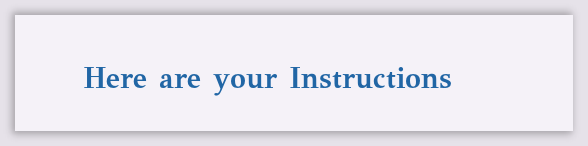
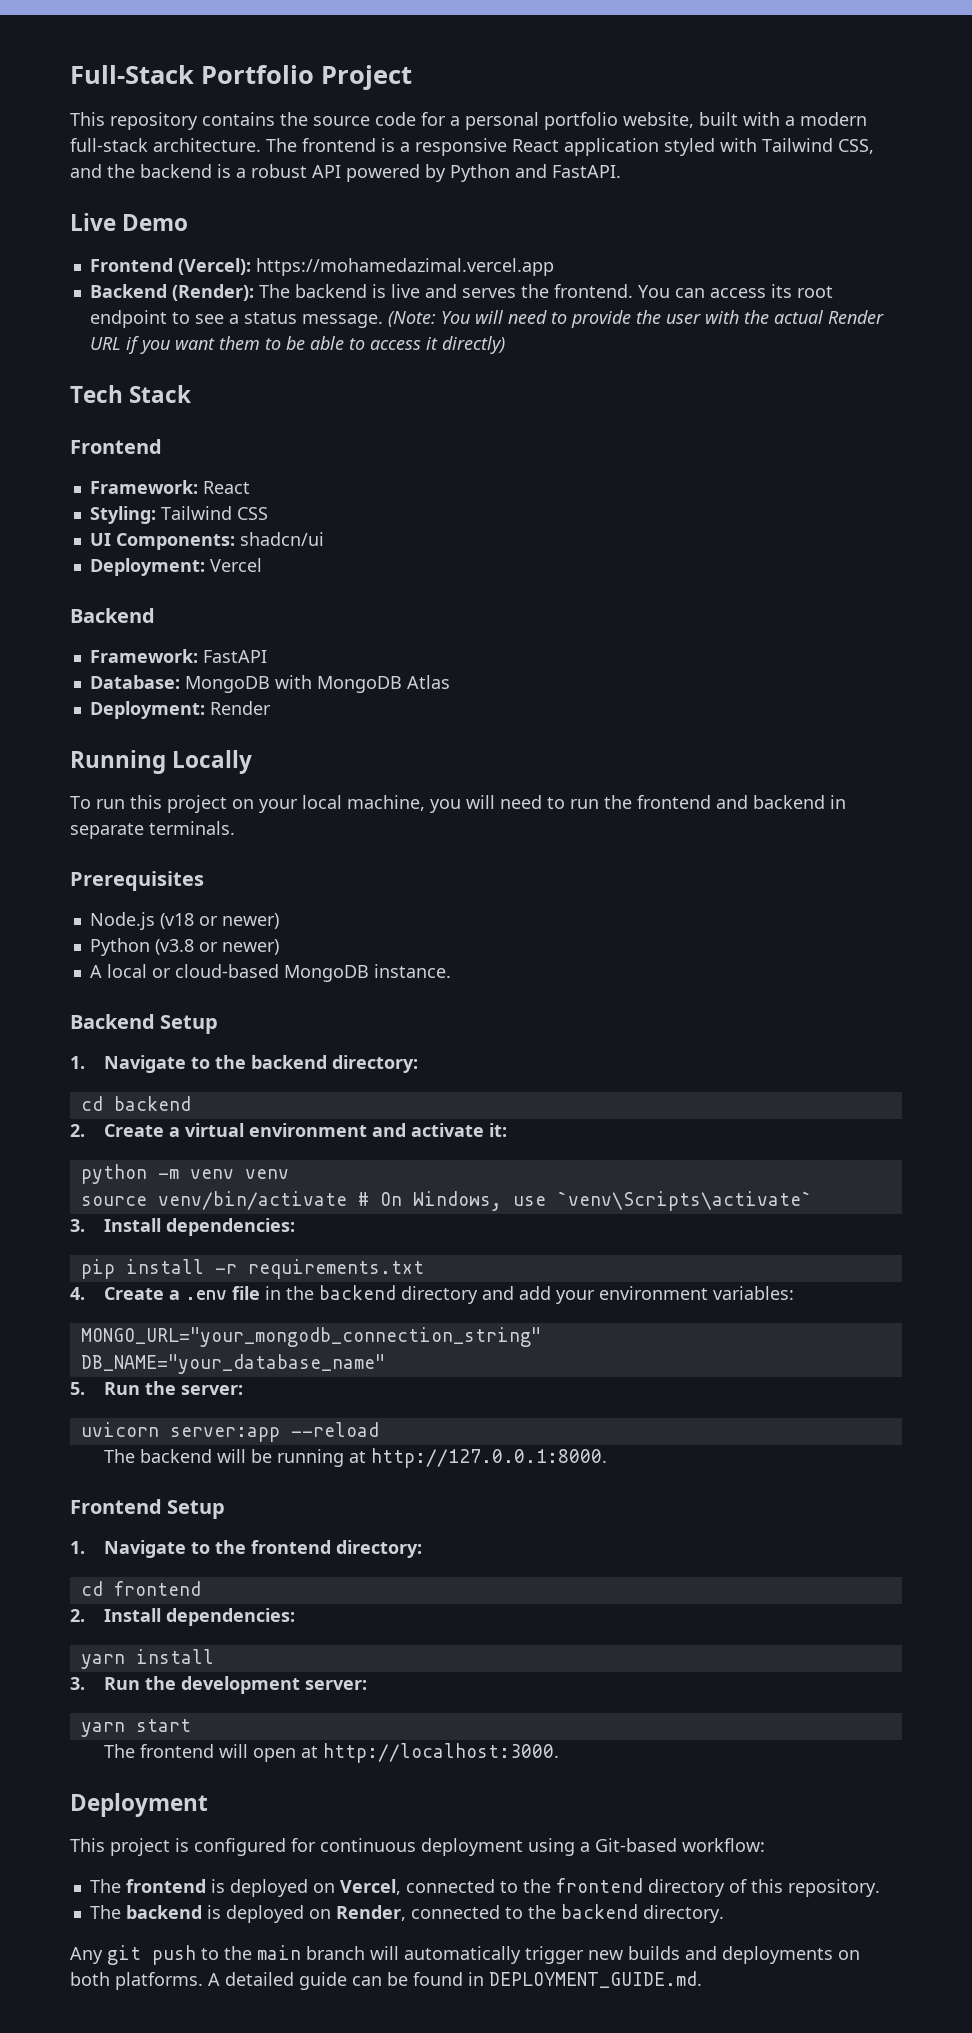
[83,67,452,96] Here are your Instructions -> [70,65,412,90] [70,112,867,130] [70,138,874,156] [70,164,621,182] [70,213,189,231] [89,258,554,276] [89,284,833,301] [89,310,884,328] [89,336,505,354] [70,385,192,403] [70,439,162,454] [89,480,250,494] [89,506,268,524] [89,532,324,550] [89,558,262,576] [70,608,155,623] [89,649,267,663] [89,675,450,693] [89,701,271,719] [70,750,253,774] [70,795,846,813] [70,821,235,839] [70,871,204,891] [89,912,279,930] [89,938,279,956] [89,964,451,982] [70,1014,219,1034] [70,1055,419,1073] [80,1096,191,1111] [70,1123,508,1137] [80,1164,289,1184] [80,1191,812,1211] [70,1218,296,1236] [80,1259,424,1279] [70,1285,795,1304] [80,1327,541,1347] [80,1354,385,1374] [70,1381,244,1395] [80,1422,379,1442] [104,1448,608,1468] [70,1499,226,1519] [70,1540,423,1558] [80,1581,201,1596] [70,1608,296,1626] [80,1649,214,1669] [70,1676,368,1694] [80,1719,191,1737] [104,1743,560,1763] [70,1793,208,1817] [70,1838,765,1856] [89,1878,880,1897] [89,1904,724,1923] [70,1945,860,1965] [70,1971,702,1990] Full-Stack Portfolio Project // This repository contains the source code for a personal portfolio website, built with a modern full-stack architecture. The frontend is a responsive React application styled with Tailwind CSS, and the backend is a robust API powered by Python and FastAPI. // Live Demo // Frontend (Vercel): https://mohamedazimal.vercel.app // Backend (Render): The backend is live and serves the frontend. You can access its root endpoint to see a status message. (Note: You will need to provide the user with the actual Render URL if you want them to be able to access it directly) // Tech Stack // Frontend // Framework: React // Styling: Tailwind CSS // UI Components: shadcn/ui // Deployment: Vercel // Backend // Framework: FastAPI // Database: MongoDB with MongoDB Atlas // Deployment: Render // Running Locally // To run this project on your local machine, you will need to run the frontend and backend in separate terminals. // Prerequisites // Node.js (v18 or newer) // Python (v3.8 or newer) // A local or cloud-based MongoDB instance. // Backend Setup // 1. Navigate to the backend directory: // cd backend // 2. Create a virtual environment and activate it: // python -m venv venv // source venv/bin/activate # On Windows, use `venv\Scripts\activate` // 3. Install dependencies: // pip install -r requirements.txt // 4. Create a .env file in the backend directory and add your environment variables: // MONGO_URL="your_mongodb_connection_string" // DB_NAME="your_database_name" // 5. Run the server: // uvicorn server:app --reload // The backend will be running at http://127.0.0.1:8000. // Frontend Setup // 1. Navigate to the frontend directory: // cd frontend // 2. Install dependencies: // yarn install // 3. Run the development server: // yarn start // The frontend will open at http://localhost:3000. // Deployment // This project is configured for continuous deployment using a Git-based workflow: // The frontend is deployed on Vercel, connected to the frontend directory of this repository. // The backend is deployed on Render, connected to the backend directory. // Any git push to the main branch will automatically trigger new builds and deployments on both platforms. A detailed guide can be found in DEPLOYMENT_GUIDE.md.

